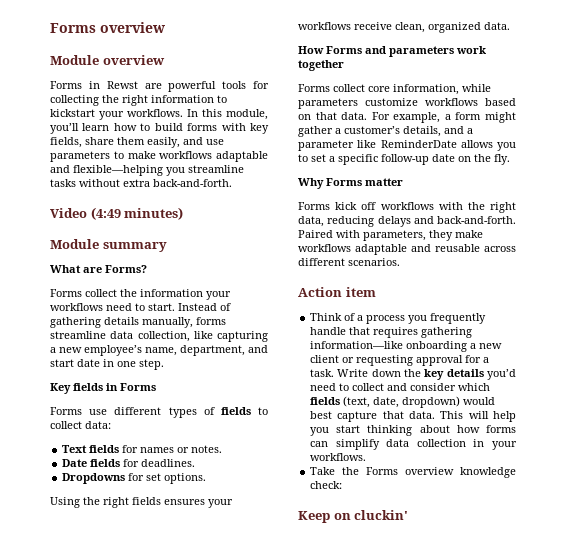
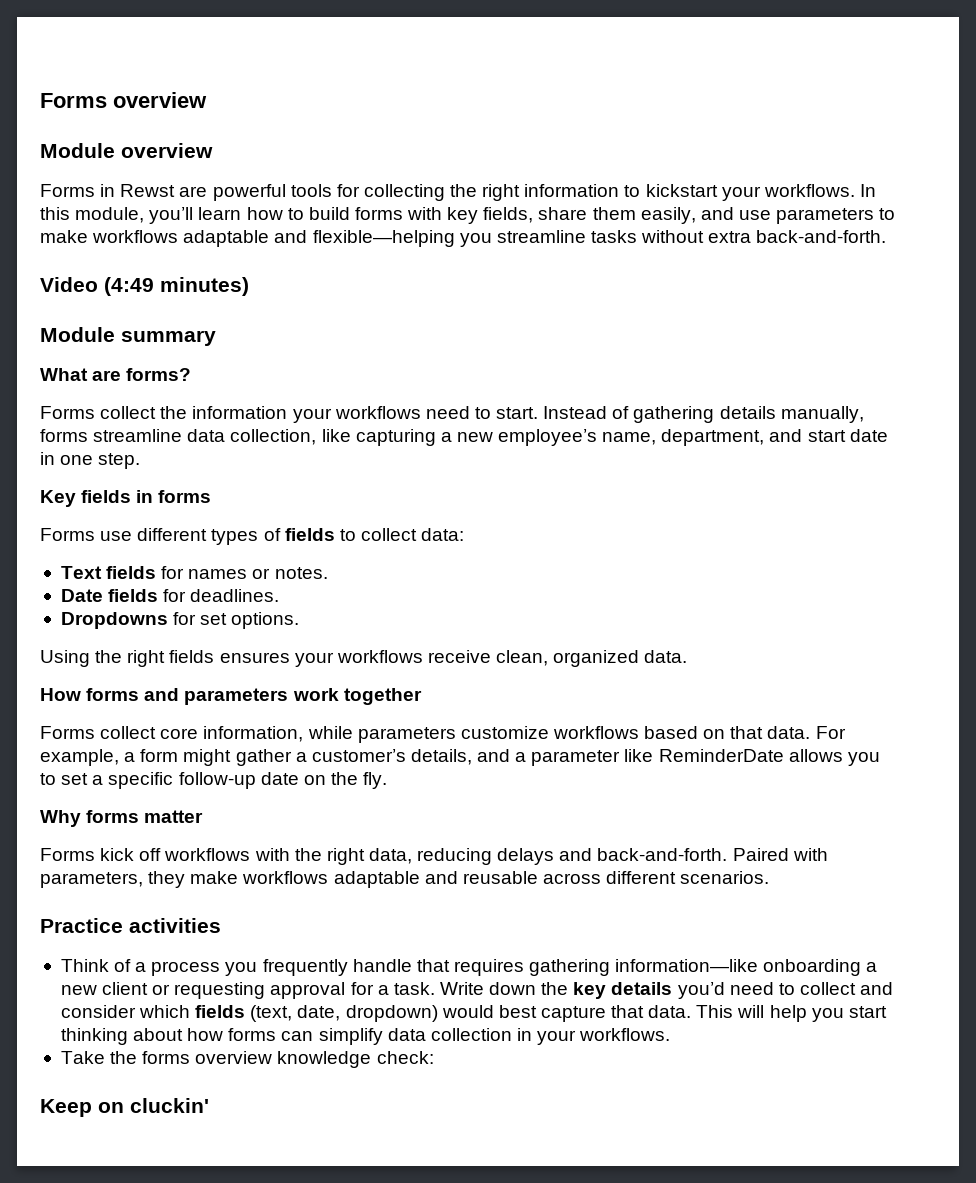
[105,265,147,273] Forms? -> [126,368,192,381] forms?
[120,383,156,391] Forms -> [158,490,212,503] forms
[326,46,362,54] Forms -> [86,688,140,701] forms
[326,178,362,186] Forms -> [86,810,140,823] forms
[298,287,376,297] Action item -> [40,918,221,933] Practice activities
[366,467,399,475] Forms -> [142,1051,191,1064] forms

